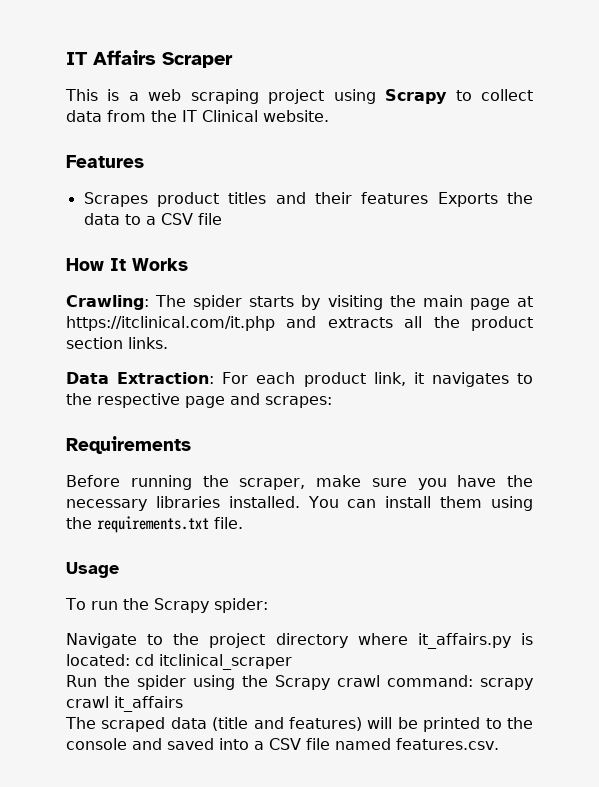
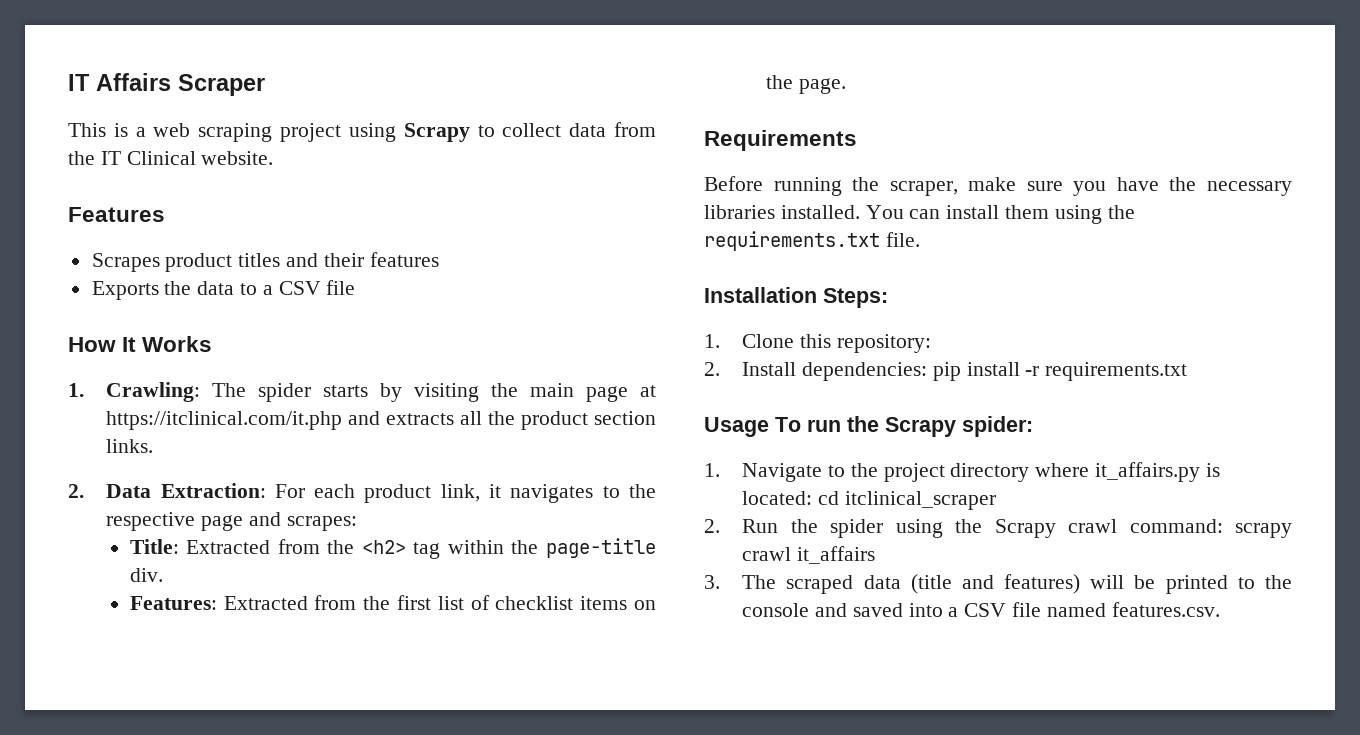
(429, 198) none -> (439, 259) //
(188, 264) none -> [68,383,84,397] 1.
(168, 343) none -> [68,484,84,498] 2.
(332, 402) none -> [129,538,656,559] [129,568,163,582] [129,595,656,610] [765,75,846,94] // Title: Extracted from the <h2> tag within the page-title div. // Features: Extracted from the first list of checklist items on the page.
(243, 523) none -> [704,287,888,308] [704,334,931,353] [704,362,1188,381] // Installation Steps: // 1. Clone this repository: // 2. Install dependencies: pip install -r requirements.txt
(119, 570) // -> (769, 427) none
(268, 605) none -> [704,463,720,477] 1.
(292, 662) none -> [704,519,720,533] 2.
(183, 704) none -> [704,575,720,589] 3.

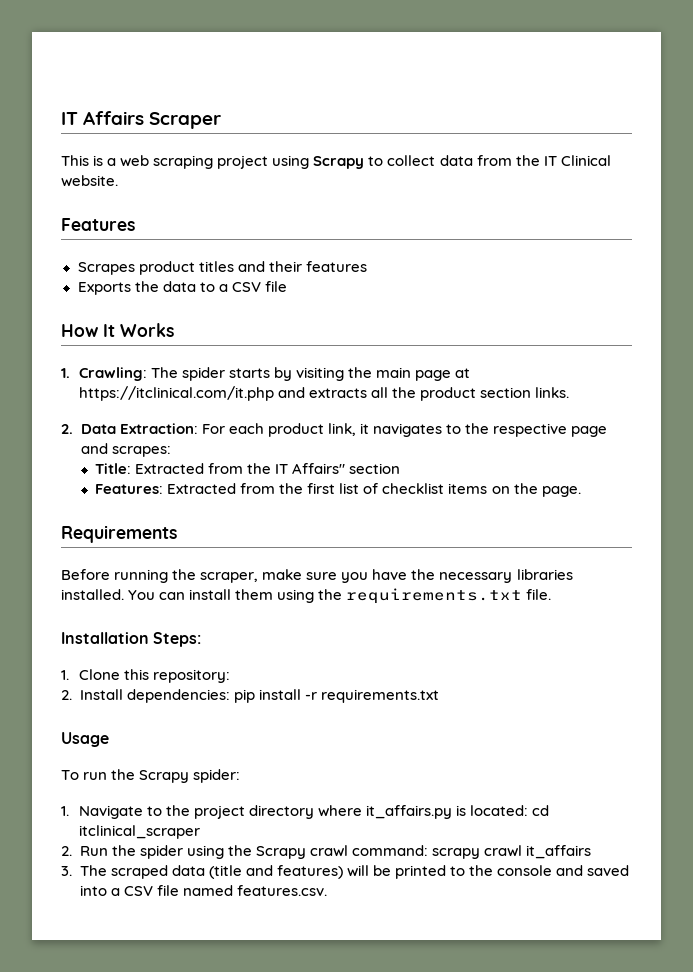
[361,538,656,559] [129,568,163,582] <h2> tag within the page-title div. -> [275,463,401,474] IT Affairs" section
(769, 427) none -> (109, 739) //

